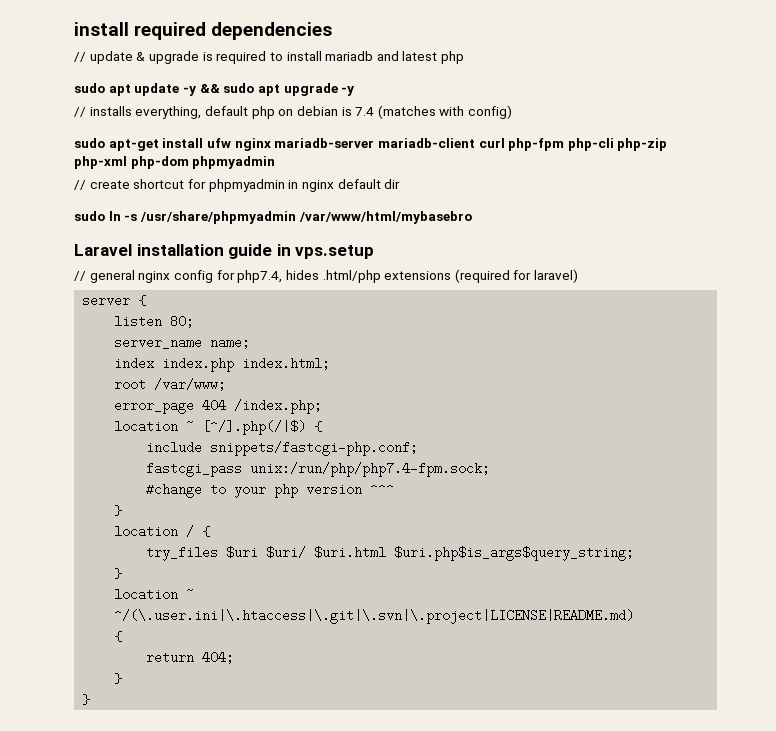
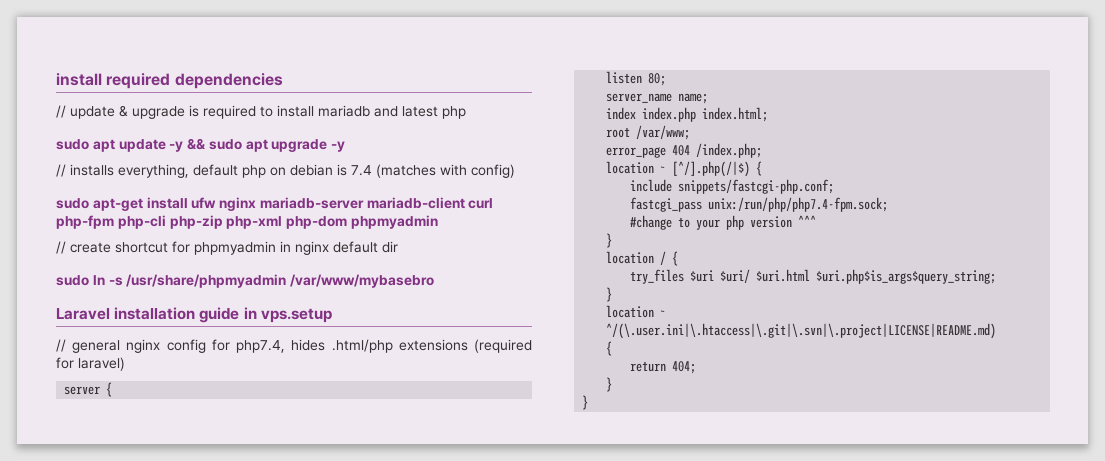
[298,211,472,224] /var/www/html/mybasebro -> [290,274,435,288] /var/www/mybasebro

